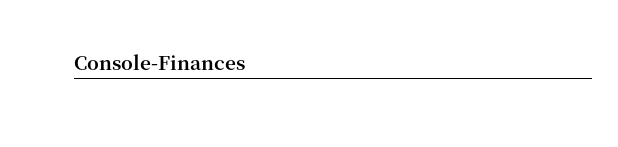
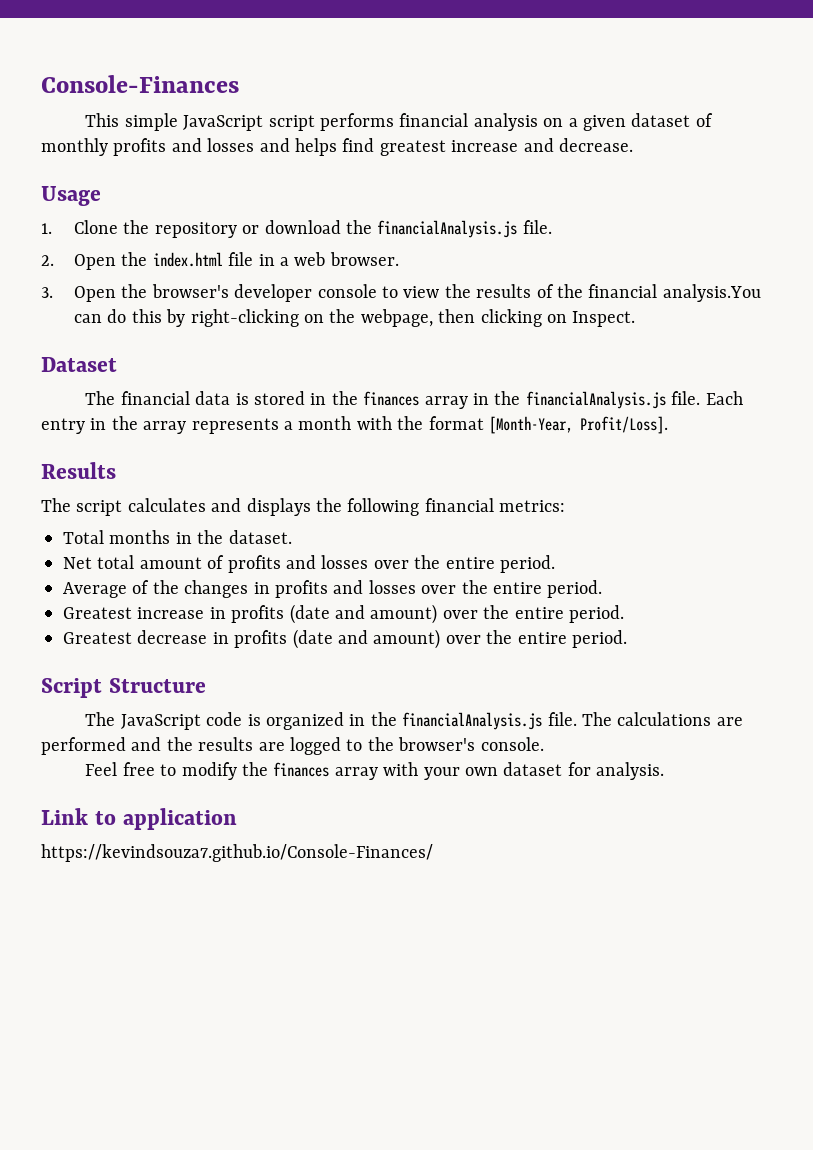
(245, 62) none -> [85,113,713,131] [41,138,633,156] [41,186,101,206] [41,220,552,238] [41,252,399,270] [41,284,761,302] [73,309,636,327] [41,357,117,372] [85,391,743,409] [41,416,668,434] [41,462,116,479] [41,498,566,516] [63,530,292,544] [63,555,555,573] [63,580,603,598] [63,604,624,624] [63,629,627,649] [41,678,206,698] [85,712,743,730] [41,737,544,755] [85,762,665,780] [41,808,237,830] [41,844,433,862] // This simple JavaScript script performs financial analysis on a given dataset of monthly profits and losses and helps find greatest increase and decrease. // Usage // 1. Clone the repository or download the financialAnalysis.js file. // 2. Open the index.html file in a web browser. // 3. Open the browser's developer console to view the results of the financial analysis.You can do this by right-clicking on the webpage, then clicking on Inspect. // Dataset // The financial data is stored in the finances array in the financialAnalysis.js file. Each entry in the array represents a month with the format [Month-Year, Profit/Loss]. // Results // The script calculates and displays the following financial metrics: // Total months in the dataset. // Net total amount of profits and losses over the entire period. // Average of the changes in profits and losses over the entire period. // Greatest increase in profits (date and amount) over the entire period. // Greatest decrease in profits (date and amount) over the entire period. // Script Structure // The JavaScript code is organized in the financialAnalysis.js file. The calculations are performed and the results are logged to the browser's console. // Feel free to modify the finances array with your own dataset for analysis. // Link to application // https://kevindsouza7.github.io/Console-Finances/

